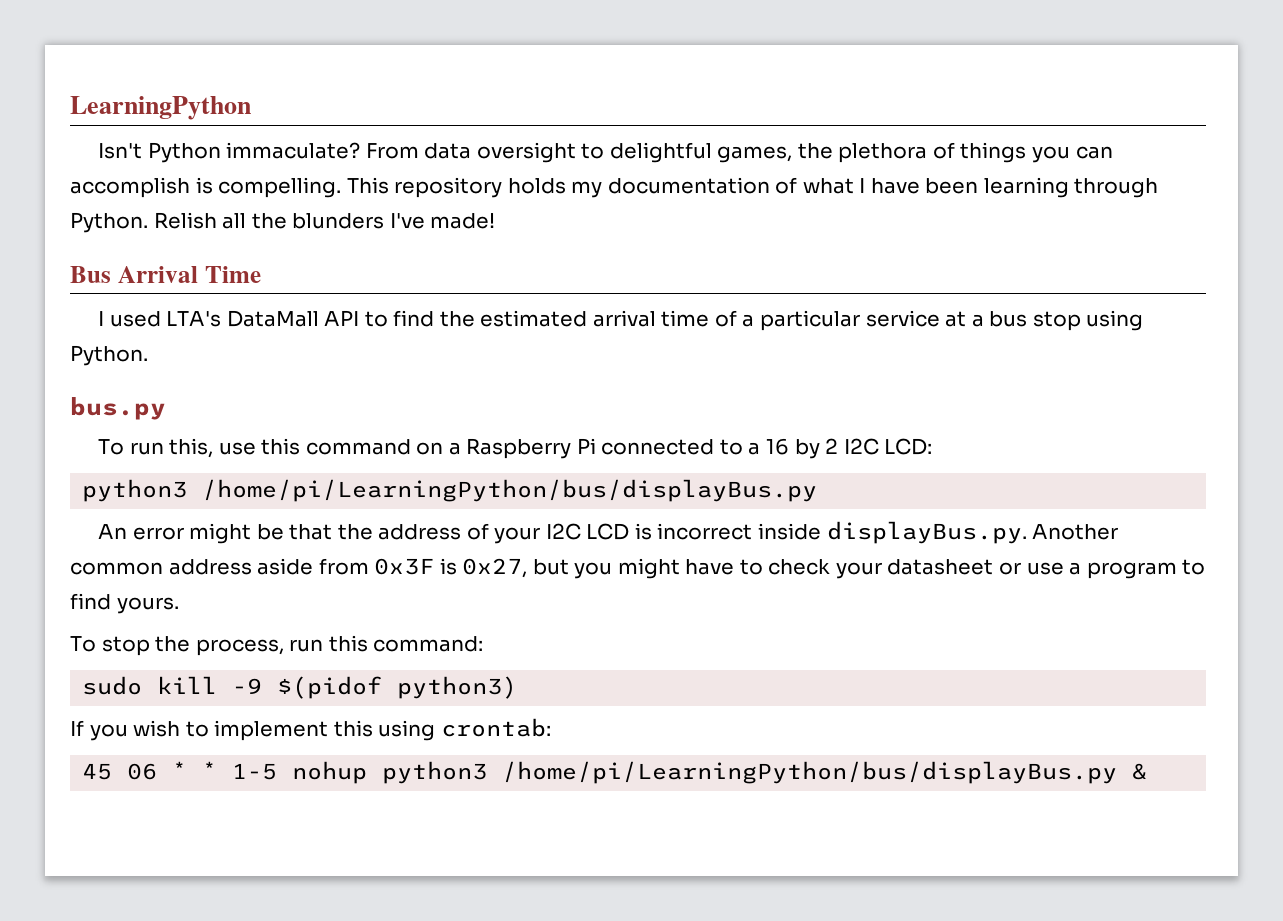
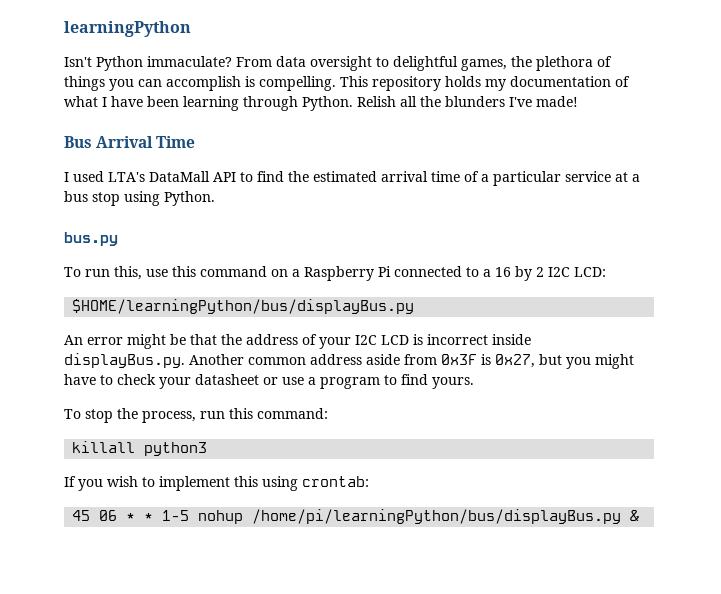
[70,96,251,120] LearningPython -> [64,21,191,37] learningPython
[82,479,818,502] python3 /home/pi/LearningPython/bus/displayBus.py -> [72,299,415,314] $HOME/learningPython/bus/displayBus.py
[82,676,518,699] sudo kill -9 $(pidof python3) -> [72,441,208,456] killall python3
[382,761,1118,784] python3 /home/pi/LearningPython/bus/displayBus.py -> [252,509,622,524] /home/pi/learningPython/bus/displayBus.py

